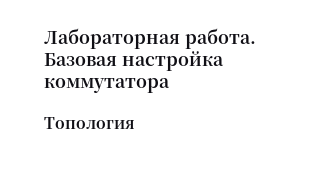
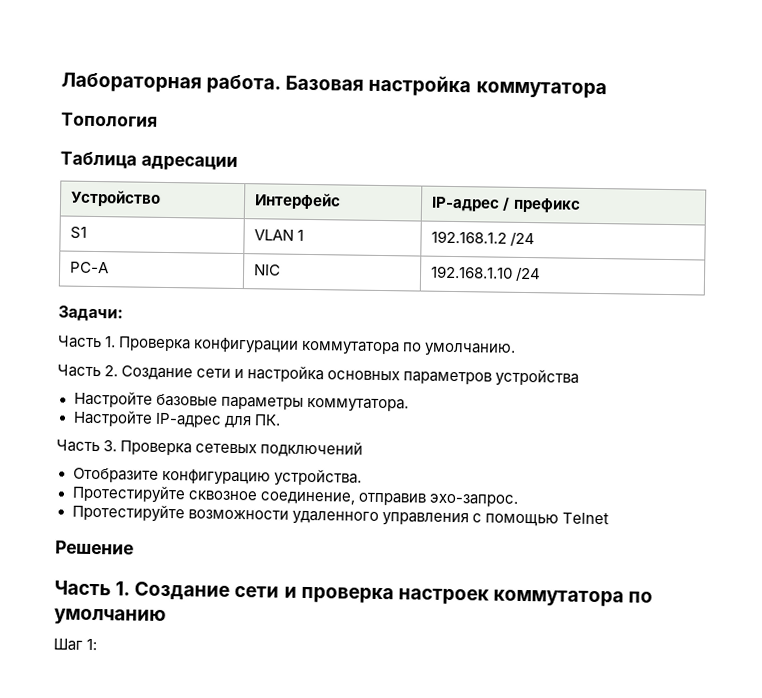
(135, 123) none -> [60,151,238,171] [70,189,162,207] [254,192,342,210] [431,196,581,213] [70,226,88,239] [254,229,305,241] [431,230,536,247] [70,261,110,274] [254,264,282,276] [431,265,542,282] [58,305,123,322] [57,335,517,357] [57,364,580,387] [73,390,409,413] [72,409,281,429] [56,439,364,458] [72,467,362,487] [71,484,518,507] [71,503,609,527] [55,540,134,555] [54,580,654,607] [54,608,166,626] [53,638,98,651] // Таблица адресации // Устройство | Интерфейс | IP-адрес / префикс // S1 | VLAN 1 | 192.168.1.2 /24 // PC-A | NIC | 192.168.1.10 /24 // Задачи: // Часть 1. Проверка конфигурации коммутатора по умолчанию. // Часть 2. Создание сети и настройка основных параметров устройства // Настройте базовые параметры коммутатора. // Настройте IP-адрес для ПК. // Часть 3. Проверка сетевых подключений // Отобразите конфигурацию устройства. // Протестируйте сквозное соединение, отправив эхо-запрос. // Протестируйте возможности удаленного управления с помощью Telnet // Решение // Часть 1. Создание сети и проверка настроек коммутатора по умолчанию // Шаг 1:

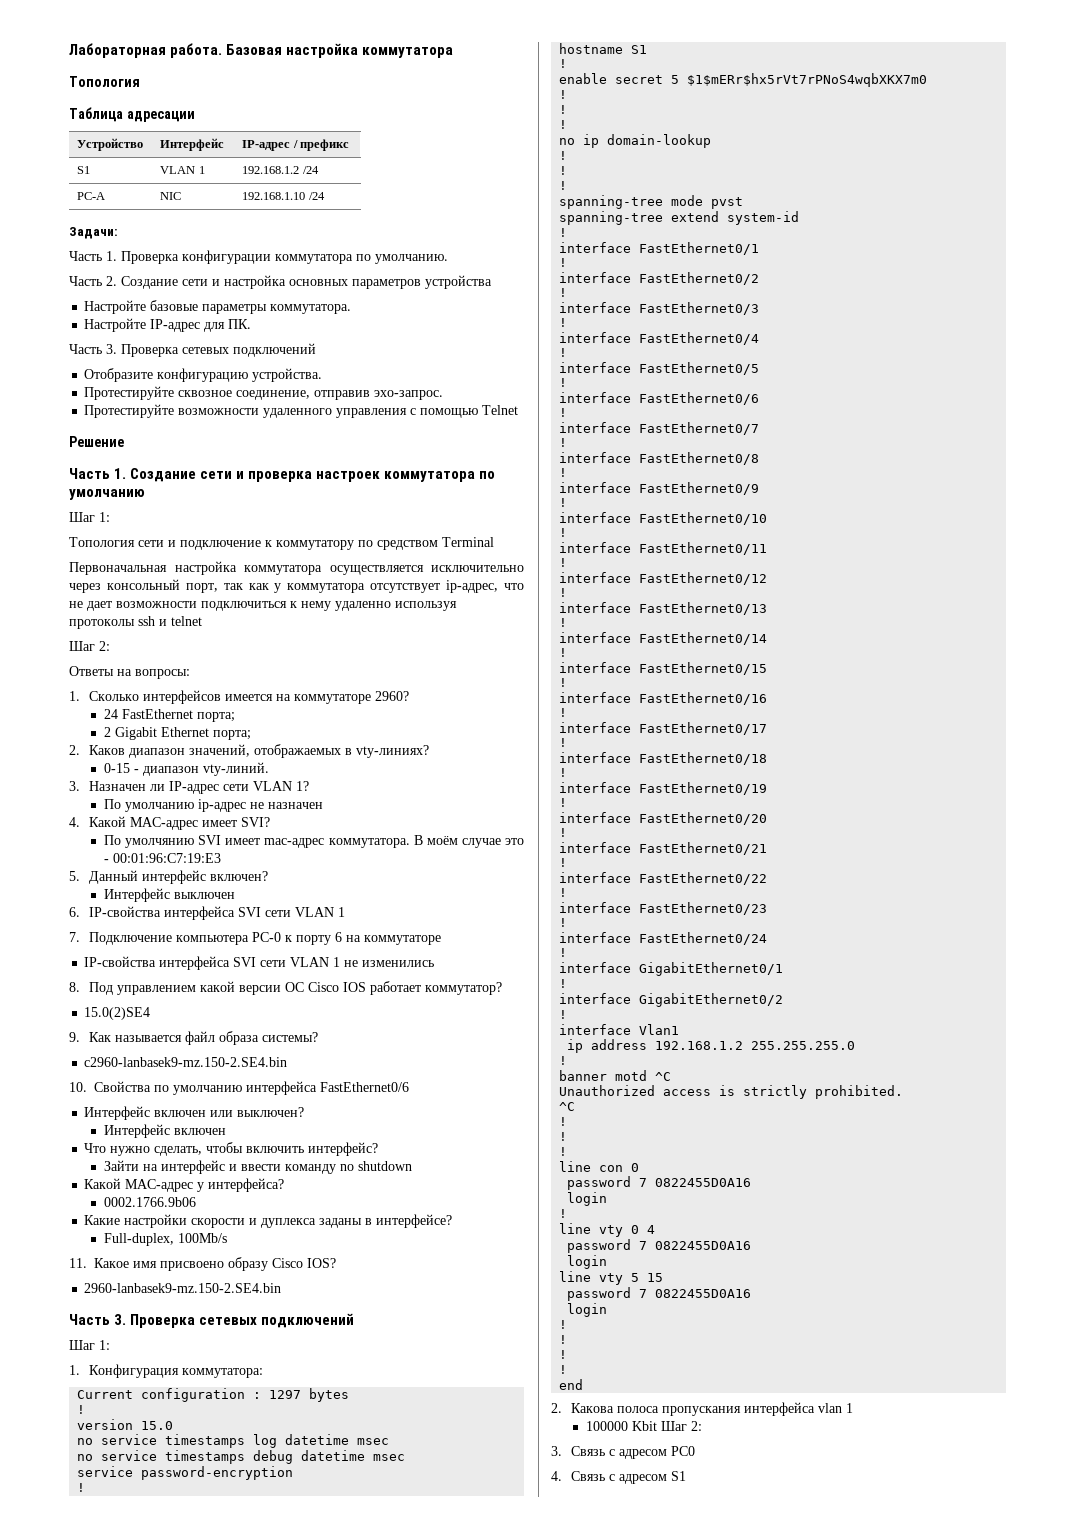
(98, 644) none -> [69,537,494,550] [69,561,524,575] [69,579,524,593] [69,601,457,611] [69,616,202,629] [69,641,110,651] [69,666,190,679] [69,690,409,704] [103,709,235,722] [103,727,251,740] [69,744,429,758] [103,762,269,776] [69,781,309,794] [103,799,323,812] [69,816,270,830] [103,835,524,848] [103,853,221,863] [69,870,268,884] [103,888,235,902] [69,906,345,920] [69,932,441,945] [84,956,435,970] [69,981,502,995] [84,1007,151,1020] [69,1031,318,1045] [84,1057,288,1067] [69,1081,409,1095] [84,1106,305,1120] [103,1124,226,1138] [84,1142,379,1156] [103,1160,412,1174] [84,1178,285,1192] [103,1197,196,1207] [84,1214,453,1228] [103,1233,227,1246] [69,1257,336,1271] [84,1283,282,1293] [69,1313,355,1328] [69,1340,110,1350] [69,1364,263,1378] [77,1388,350,1402] [77,1405,86,1414] [77,1419,174,1430] [77,1434,390,1448] [77,1450,406,1464] [77,1466,294,1480] [77,1483,86,1492] [559,43,648,54] [559,59,568,68] [559,73,928,87] [559,90,568,99] [559,105,568,114] [559,120,568,129] [559,134,712,148] [559,151,568,160] [559,166,568,175] [559,181,568,190] [559,195,744,209] [559,211,800,225] [559,228,568,237] [559,242,760,255] [559,258,568,267] [559,272,760,285] [559,288,568,297] [559,302,760,315] [559,318,568,327] [559,332,760,345] [559,348,568,357] [559,362,760,375] [559,378,568,387] [559,392,760,405] [559,408,568,417] [559,422,760,435] [559,438,568,447] [559,452,760,465] [559,468,568,477] [559,482,760,495] [559,498,568,507] [559,512,768,525] [559,528,568,537] [559,542,768,555] [559,558,568,567] [559,572,768,585] [559,588,568,597] [559,602,768,615] [559,618,568,627] [559,632,768,645] [559,648,568,657] [559,662,768,675] [559,678,568,687] [559,692,768,705] [559,708,568,717] [559,722,768,735] [559,738,568,747] [559,752,768,765] [559,768,568,777] [559,782,768,795] [559,798,568,807] [559,812,768,825] [559,828,568,837] [559,842,768,855] [559,858,568,867] [559,872,768,885] [559,888,568,897] [559,902,768,915] [559,918,568,927] [559,932,768,945] [559,948,568,957] [559,962,784,976] [559,979,568,988] [559,993,784,1007] [559,1010,568,1019] [559,1024,680,1035] [567,1039,856,1053] [559,1056,568,1065] [559,1070,672,1081] [559,1085,904,1099] [559,1102,576,1111] [559,1117,568,1126] [559,1132,568,1141] [559,1147,568,1156] [559,1161,640,1172] [567,1176,752,1190] [567,1192,608,1206] [559,1209,568,1218] [559,1223,656,1237] [567,1239,752,1253] [567,1255,608,1269] [559,1271,664,1285] [567,1287,752,1301] [567,1303,608,1317] [559,1320,568,1329] [559,1335,568,1344] [559,1350,568,1359] [559,1365,568,1374] [559,1379,584,1390] [551,1402,853,1416] [585,1421,702,1431] [551,1446,695,1459] [551,1471,686,1484] // Топология сети и подключение к коммутатору по средством Terminal // Первоначальная настройка коммутатора осуществляется исключительно через консольный порт, так как у коммутатора отсутствует ip-адрес, что не дает возможности подключиться к нему удаленно используя протоколы ssh и telnet // Шаг 2: // Ответы на вопросы: // 1. Сколько интерфейсов имеется на коммутаторе 2960? // 24 FastEthernet порта; // 2 Gigabit Ethernet порта; // 2. Каков диапазон значений, отображаемых в vty-линиях? // 0-15 - диапазон vty-линий. // 3. Назначен ли IP-адрес сети VLAN 1? // По умолчанию ip-адрес не назначен // 4. Какой MAC-адрес имеет SVI? // По умолчянию SVI имеет mac-адрес коммутатора. В моём случае это - 00:01:96:C7:19:E3 // 5. Данный интерфейс включен? // Интерфейс выключен // 6. IP-свойства интерфейса SVI сети VLAN 1 // 7. Подключение компьютера PC-0 к порту 6 на коммутаторе // IP-свойства интерфейса SVI сети VLAN 1 не изменились // 8. Под управлением какой версии ОС Cisco IOS работает коммутатор? // 15.0(2)SE4 // 9. Как называется файл образа системы? // c2960-lanbasek9-mz.150-2.SE4.bin // 10. Cвойства по умолчанию интерфейса FastEthernet0/6 // Интерфейс включен или выключен? // Интерфейс включен // Что нужно сделать, чтобы включить интерфейс? // Зайти на интерфейс и ввести команду no shutdown // Какой MAC-адрес у интерфейса? // 0002.1766.9b06 // Какие настройки скорости и дуплекса заданы в интерфейсе? // Full-duplex, 100Mb/s // 11. Какое имя присвоено образу Cisco IOS? // 2960-lanbasek9-mz.150-2.SE4.bin // Часть 3. Проверка сетевых подключений // Шаг 1: // 1. Конфигурация коммутатора: // Current configuration : 1297 bytes // ! // version 15.0 // no service timestamps log datetime msec // no service timestamps debug datetime msec // service password-encryption // ! // hostname S1 // ! // enable secret 5 $1$mERr$hx5rVt7rPNoS4wqbXKX7m0 // ! // ! // ! // no ip domain-lookup // ! // ! // ! // spanning-tree mode pvst // spanning-tree extend system-id // ! // interface FastEthernet0/1 // ! // interface FastEthernet0/2 // ! // interface FastEthernet0/3 // ! // interface FastEthernet0/4 // ! // interface FastEthernet0/5 // ! // interface FastEthernet0/6 // ! // interface FastEthernet0/7 // ! // interface FastEthernet0/8 // ! // interface FastEthernet0/9 // ! // interface FastEthernet0/10 // ! // interface FastEthernet0/11 // ! // interface FastEthernet0/12 // ! // interface FastEthernet0/13 // ! // interface FastEthernet0/14 // ! // interface FastEthernet0/15 // ! // interface FastEthernet0/16 // ! // interface FastEthernet0/17 // ! // interface FastEthernet0/18 // ! // interface FastEthernet0/19 // ! // interface FastEthernet0/20 // ! // interface FastEthernet0/21 // ! // interface FastEthernet0/22 // ! // interface FastEthernet0/23 // ! // interface FastEthernet0/24 // ! // interface GigabitEthernet0/1 // ! // interface GigabitEthernet0/2 // ! // interface Vlan1 // ip address 192.168.1.2 255.255.255.0 // ! // banner motd ^C // Unauthorized access is strictly prohibited. // ^C // ! // ! // ! // line con 0 // password 7 0822455D0A16 // login // ! // line vty 0 4 // password 7 0822455D0A16 // login // line vty 5 15 // password 7 0822455D0A16 // login // ! // ! // ! // ! // end // 2. Какова полоса пропускания интерфейса vlan 1 // 100000 Kbit Шаг 2: // 3. Связь с адресом PC0 // 4. Связь с адресом S1

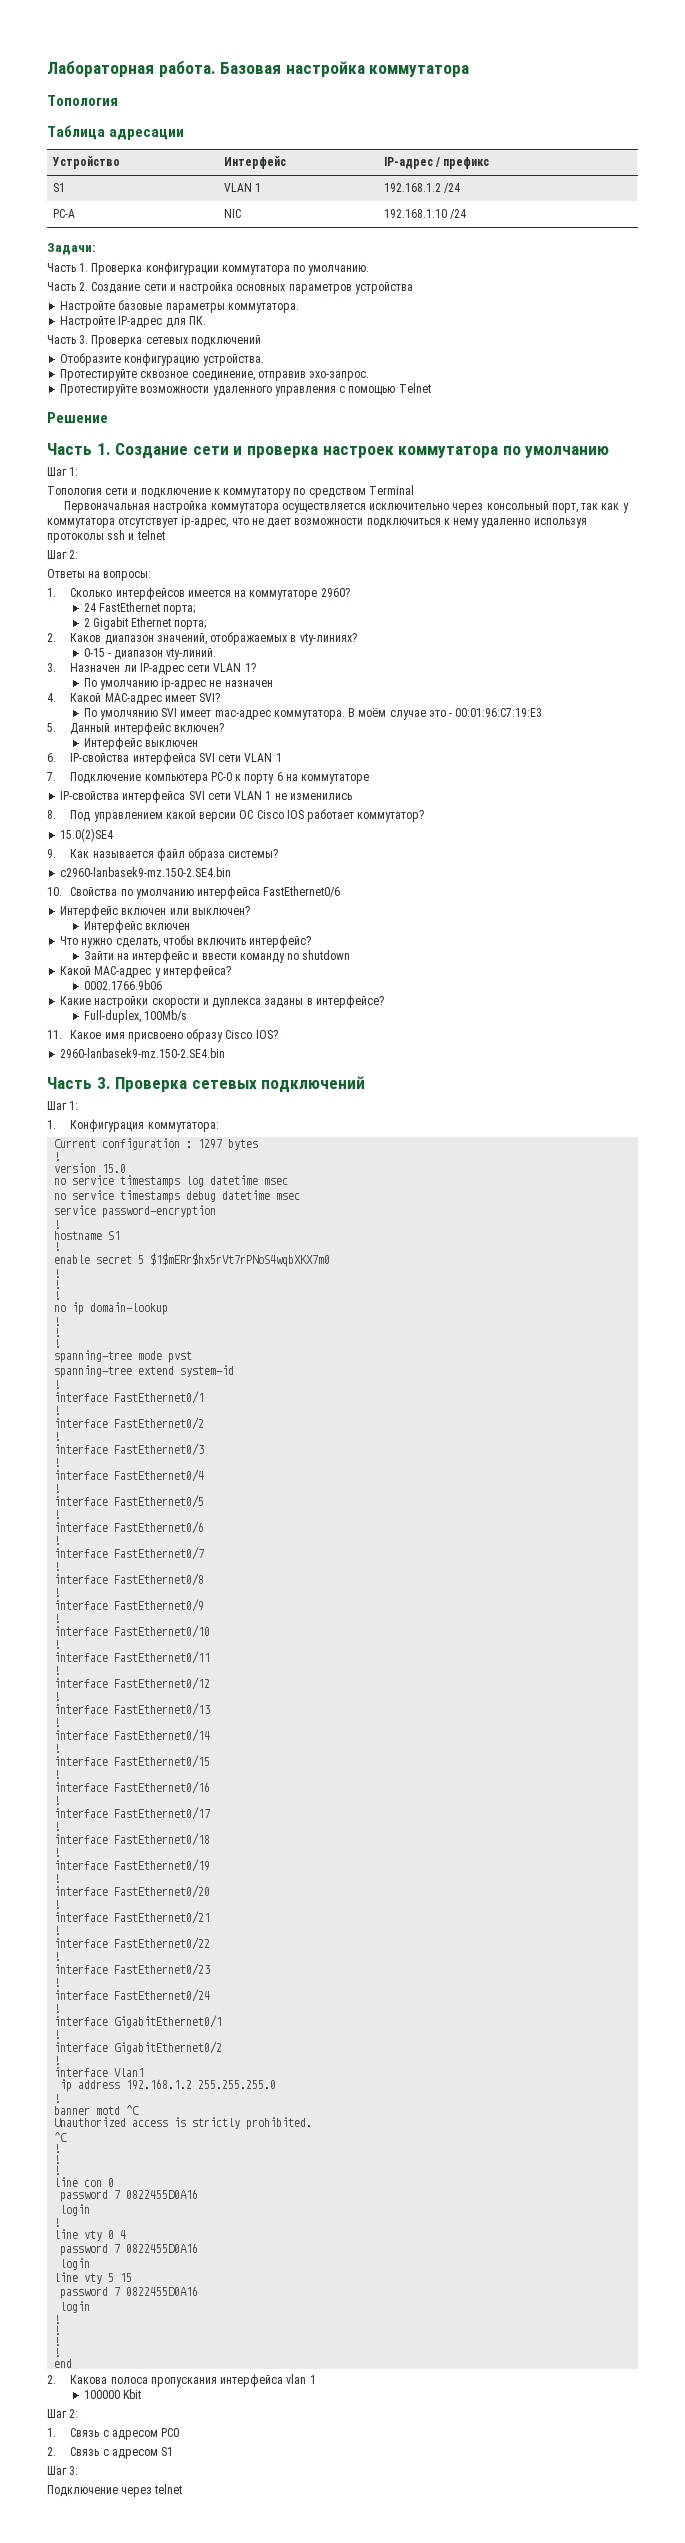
[660,1421,702,1431] [551,1446,562,1456] Шаг 2: // 3. -> [47,2409,79,2418] [47,2428,56,2437] // Шаг 2: // 1.
[551,1471,562,1481] 4. -> [47,2447,56,2456] 2.
(686, 1476) none -> [47,2466,79,2475] [47,2484,183,2497] // Шаг 3: // Подключение через telnet

